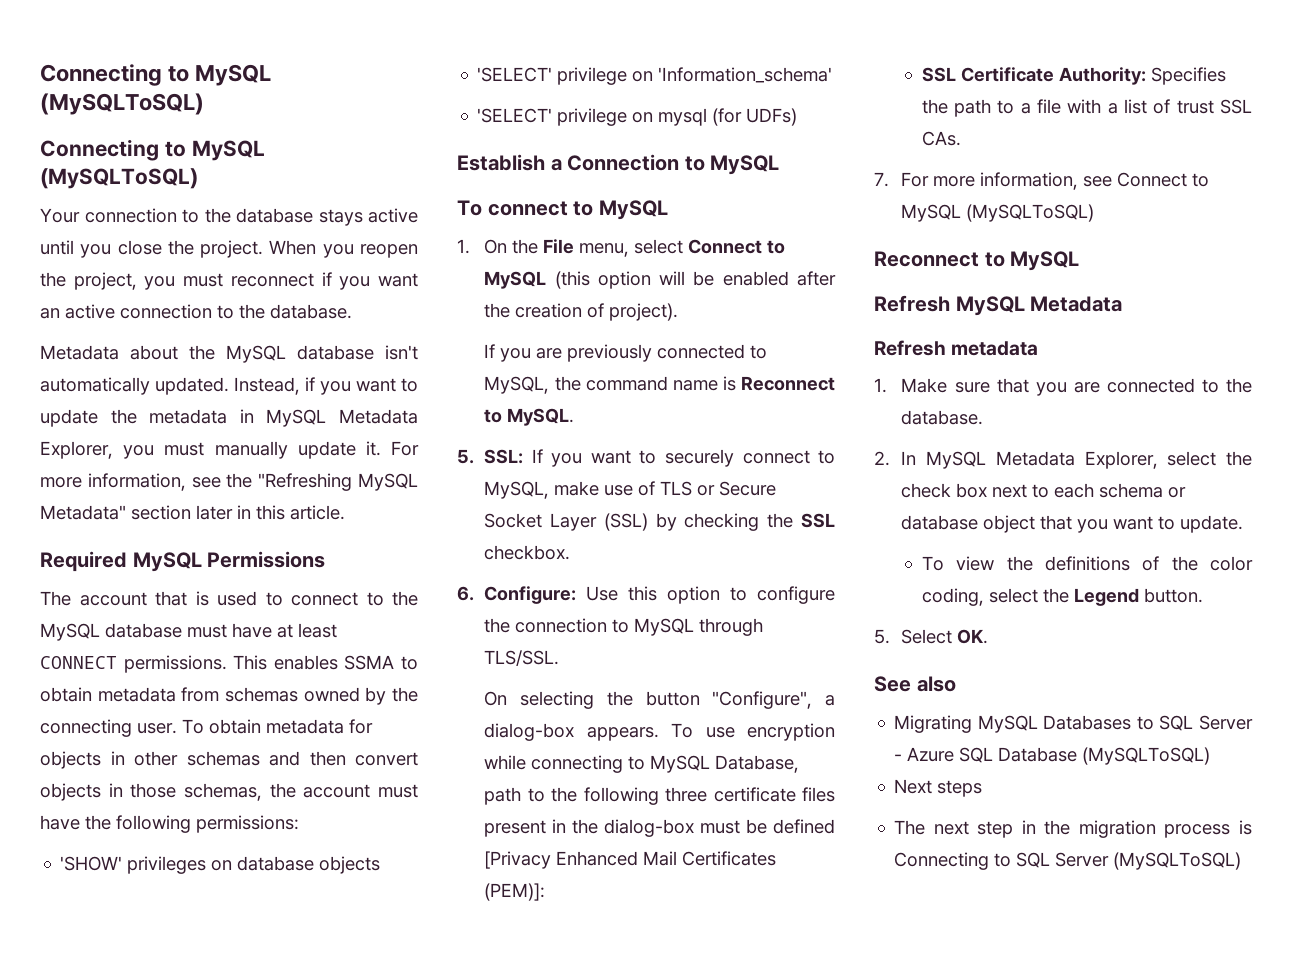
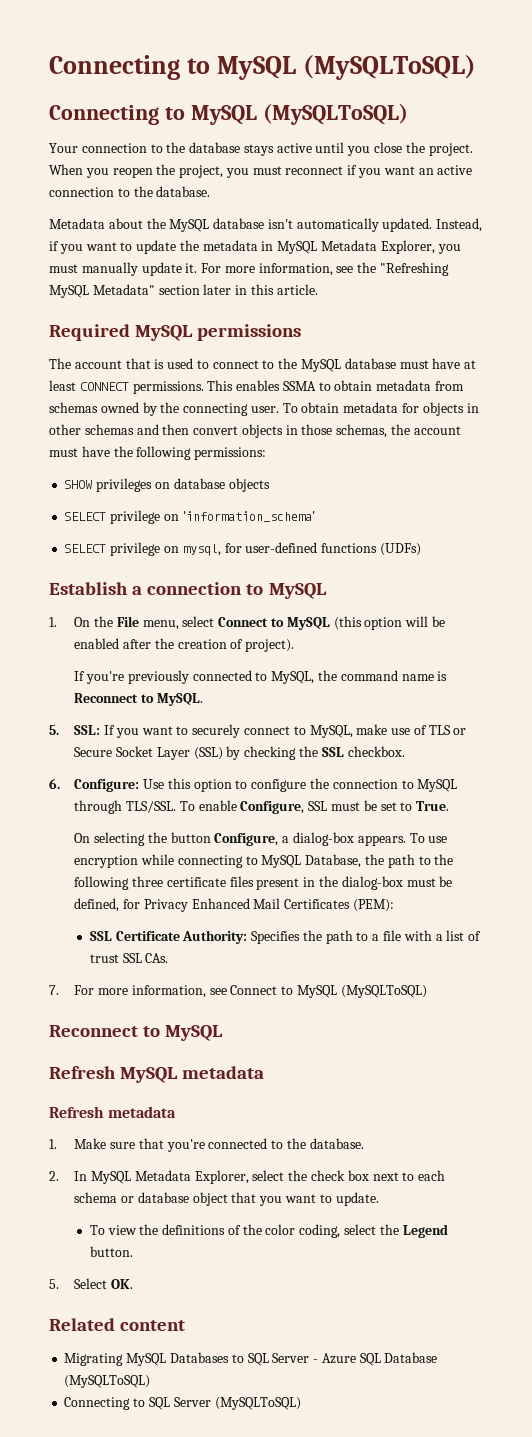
[207,551,326,568] Permissions -> [197,324,302,341] permissions
[60,856,123,871] 'SHOW' -> [64,480,93,489] SHOW
[477,67,833,85] [477,108,798,126] [457,154,780,175] [457,200,568,216] 'SELECT' privilege on 'Information_schema' // 'SELECT' privilege on mysql (for UDFs) // Establish a Connection to MySQL // To connect -> [64,510,315,524] [64,542,421,556] [49,582,243,595] SELECT privilege on 'information_schema' // SELECT privilege on mysql, for user-defined functions (UDFs) // Establish a connection
[500,348,563,362] you are -> [86,671,125,684] you're
(560, 658) none -> [179,800,450,814] To enable Configure, SSL must be set to True.
[712,691,813,709] "Configure", -> [214,833,279,846] Configure,
(800, 764) none -> [365,854,385,865] the
[773,819,835,834] [484,851,552,869] defined [Privacy -> [74,898,188,912] defined, for Privacy
[484,883,546,901] (PEM)]: -> [353,899,395,912] (PEM):
[1030,296,1123,312] Metadata -> [182,1066,265,1079] metadata
[1035,382,1100,396] you are -> [166,1139,205,1152] you're
[874,676,956,692] See also -> [49,1318,186,1331] Related content
[894,779,983,797] [894,820,1252,838] Next steps // The next step in the migration process is -> (151, 1381) none

